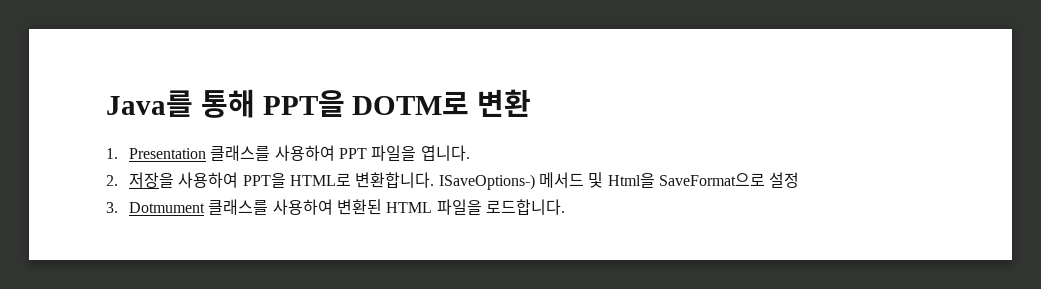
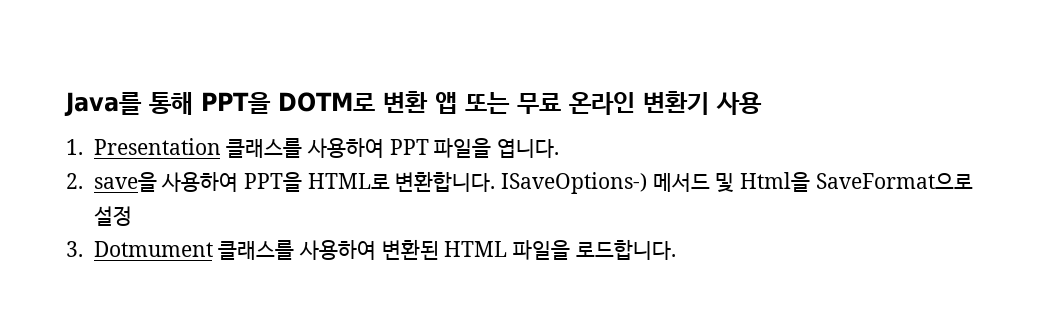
(532, 103) none -> [435,91,762,115] 앱 또는 무료 온라인 변환기 사용
[129,172,175,188] 저장을 -> [93,172,157,192] save을

